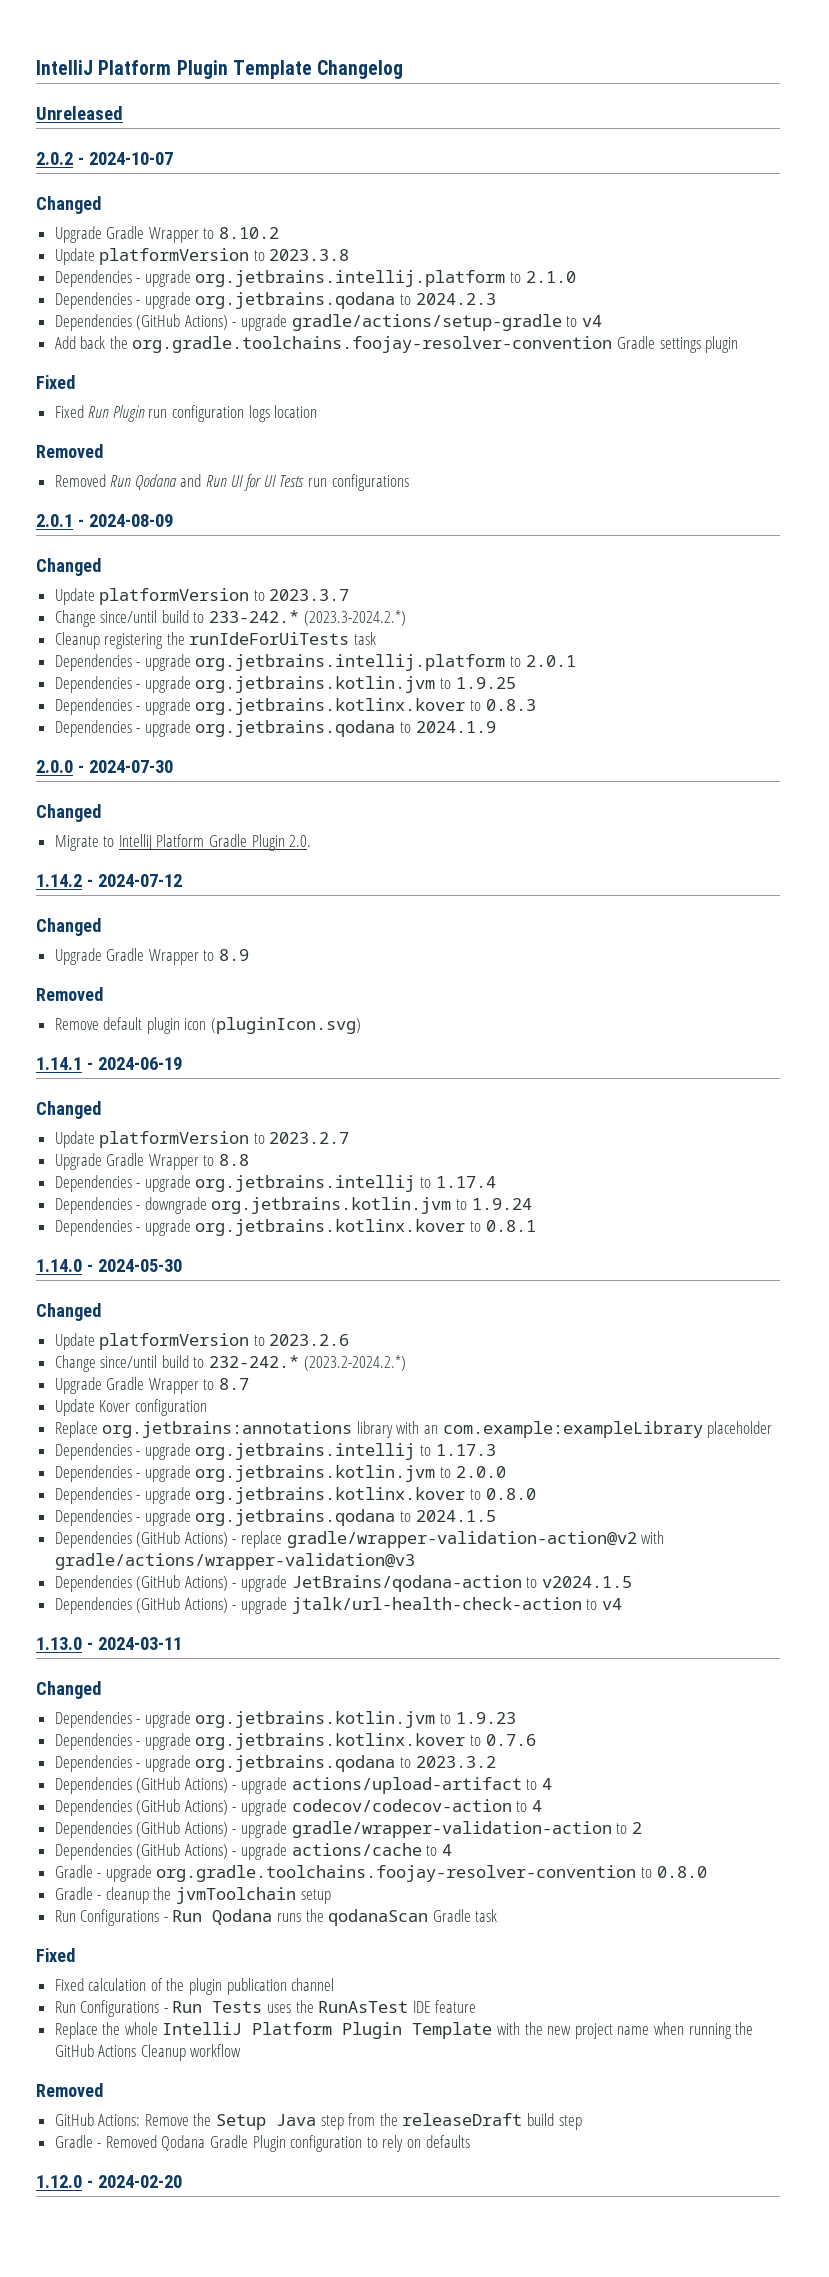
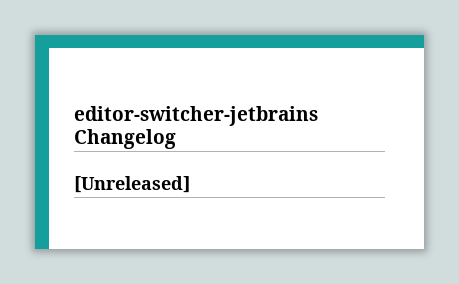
[36,60,404,79] [36,106,123,120] [36,152,173,165] [36,196,101,214] [54,226,280,243] [54,248,350,265] [54,270,576,287] [54,292,496,309] [54,314,602,331] [54,336,739,353] [36,375,75,389] [54,405,318,422] [36,444,103,458] [54,474,409,491] [36,514,173,527] [36,558,101,576] [54,588,350,605] [54,610,406,627] [54,632,377,649] [54,654,576,671] [54,676,516,693] [54,698,536,715] [54,720,496,737] [36,760,173,773] [36,804,101,822] [54,834,312,851] [36,874,182,887] [36,918,101,936] [54,948,250,965] [36,987,103,1001] [54,1017,362,1034] [36,1057,182,1070] [36,1101,101,1119] [54,1131,350,1148] [54,1153,250,1170] [54,1175,496,1192] [54,1197,532,1214] [54,1219,536,1236] [36,1259,182,1272] [36,1303,101,1321] [54,1333,350,1350] [54,1355,406,1372] [54,1377,250,1394] [54,1399,207,1416] [54,1421,773,1438] [54,1443,496,1460] [54,1465,506,1482] [54,1487,536,1504] [54,1509,496,1526] [54,1531,665,1548] [54,1553,415,1570] [54,1575,632,1592] [54,1597,622,1614] [36,1637,182,1650] [36,1681,101,1699] [54,1711,516,1728] [54,1733,536,1750] [54,1755,496,1772] [54,1777,552,1794] [54,1799,542,1816] [54,1821,642,1838] [54,1843,452,1860] [54,1865,707,1882] [54,1887,331,1904] [54,1909,498,1926] [36,1948,75,1962] [54,1978,335,1995] [54,2000,477,2017] [54,2022,754,2039] [54,2044,242,2061] [36,2083,103,2097] [54,2113,582,2130] [54,2135,470,2152] [36,2175,182,2188] IntelliJ Platform Plugin Template Changelog // Unreleased // 2.0.2 - 2024-10-07 // Changed // Upgrade Gradle Wrapper to 8.10.2 // Update platformVersion to 2023.3.8 // Dependencies - upgrade org.jetbrains.intellij.platform to 2.1.0 // Dependencies - upgrade org.jetbrains.qodana to 2024.2.3 // Dependencies (GitHub Actions) - upgrade gradle/actions/setup-gradle to v4 // Add back the org.gradle.toolchains.foojay-resolver-convention Gradle settings plugin // Fixed // Fixed Run Plugin run configuration logs location // Removed // Removed Run Qodana and Run UI for UI Tests run configurations // 2.0.1 - 2024-08-09 // Changed // Update platformVersion to 2023.3.7 // Change since/until build to 233-242.* (2023.3-2024.2.*) // Cleanup registering the runIdeForUiTests task // Dependencies - upgrade org.jetbrains.intellij.platform to 2.0.1 // Dependencies - upgrade org.jetbrains.kotlin.jvm to 1.9.25 // Dependencies - upgrade org.jetbrains.kotlinx.kover to 0.8.3 // Dependencies - upgrade org.jetbrains.qodana to 2024.1.9 // 2.0.0 - 2024-07-30 // Changed // Migrate to IntelliJ Platform Gradle Plugin 2.0. // 1.14.2 - 2024-07-12 // Changed // Upgrade Gradle Wrapper to 8.9 // Removed // Remove default plugin icon (pluginIcon.svg) // 1.14.1 - 2024-06-19 // Changed // Update platformVersion to 2023.2.7 // Upgrade Gradle Wrapper to 8.8 // Dependencies - upgrade org.jetbrains.intellij to 1.17.4 // Dependencies - downgrade org.jetbrains.kotlin.jvm to 1.9.24 // Dependencies - upgrade org.jetbrains.kotlinx.kover to 0.8.1 // 1.14.0 - 2024-05-30 // Changed // Update platformVersion to 2023.2.6 // Change since/until build to 232-242.* (2023.2-2024.2.*) // Upgrade Gradle Wrapper to 8.7 // Update Kover configuration // Replace org.jetbrains:annotations library with an com.example:exampleLibrary placeholder // Dependencies - upgrade org.jetbrains.intellij to 1.17.3 // Dependencies - upgrade org.jetbrains.kotlin.jvm to 2.0.0 // Dependencies - upgrade org.jetbrains.kotlinx.kover to 0.8.0 // Dependencies - upgrade org.jetbrains.qodana to 2024.1.5 // Dependencies (GitHub Actions) - replace gradle/wrapper-validation-action@v2 with gradle/actions/wrapper-validation@v3 // Dependencies (GitHub Actions) - upgrade JetBrains/qodana-action to v2024.1.5 // Dependencies (GitHub Actions) - upgrade jtalk/url-health-check-action to v4 // 1.13.0 - 2024-03-11 // Changed // Dependencies - upgrade org.jetbrains.kotlin.jvm to 1.9.23 // Dependencies - upgrade org.jetbrains.kotlinx.kover to 0.7.6 // Dependencies - upgrade org.jetbrains.qodana to 2023.3.2 // Dependencies (GitHub Actions) - upgrade actions/upload-artifact to 4 // Dependencies (GitHub Actions) - upgrade codecov/codecov-action to 4 // Dependencies (GitHub Actions) - upgrade gradle/wrapper-validation-action to 2 // Dependencies (GitHub Actions) - upgrade actions/cache to 4 // Gradle - upgrade org.gradle.toolchains.foojay-resolver-convention to 0.8.0 // Gradle - cleanup the jvmToolchain setup // Run Configurations - Run Qodana runs the qodanaScan Gradle task // Fixed // Fixed calculation of the plugin publication channel // Run Configurations - Run Tests uses the RunAsTest IDE feature // Replace the whole IntelliJ Platform Plugin Template with the new project name when running the GitHub Actions Cleanup workflow // Removed // GitHub Actions: Remove the Setup Java step from the releaseDraft build step // Gradle - Removed Qodana Gradle Plugin configuration to rely on defaults // 1.12.0 - 2024-02-20 -> [74,106,318,126] [74,129,176,149] [74,176,190,193] editor-switcher-jetbrains Changelog // [Unreleased]

